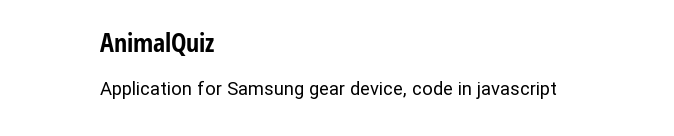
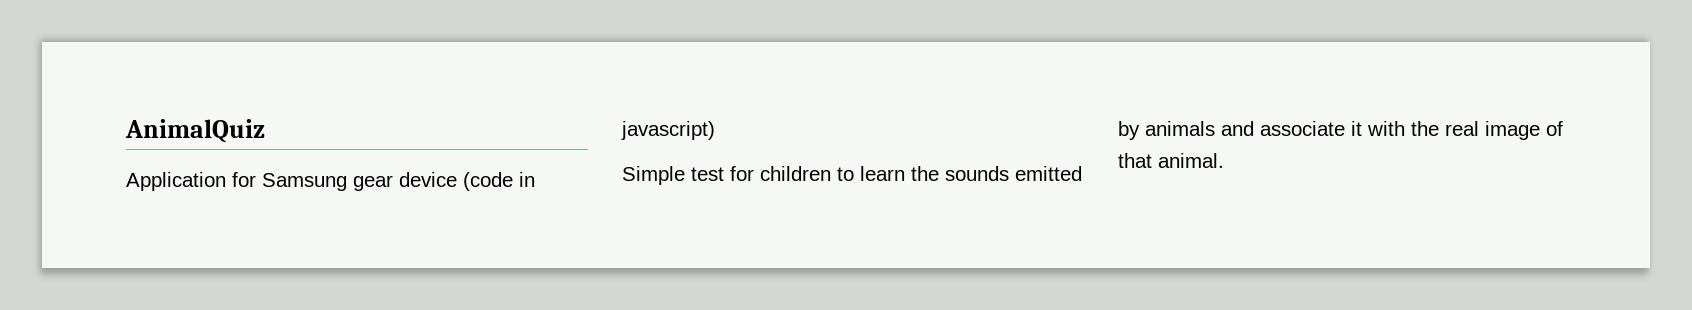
[350,81,557,99] device, code in javascript -> [399,172,535,191] [621,121,715,140] [622,166,1082,185] [1118,121,1563,140] [1118,153,1224,168] device (code in javascript) // Simple test for children to learn the sounds emitted by animals and associate it with the real image of that animal.

